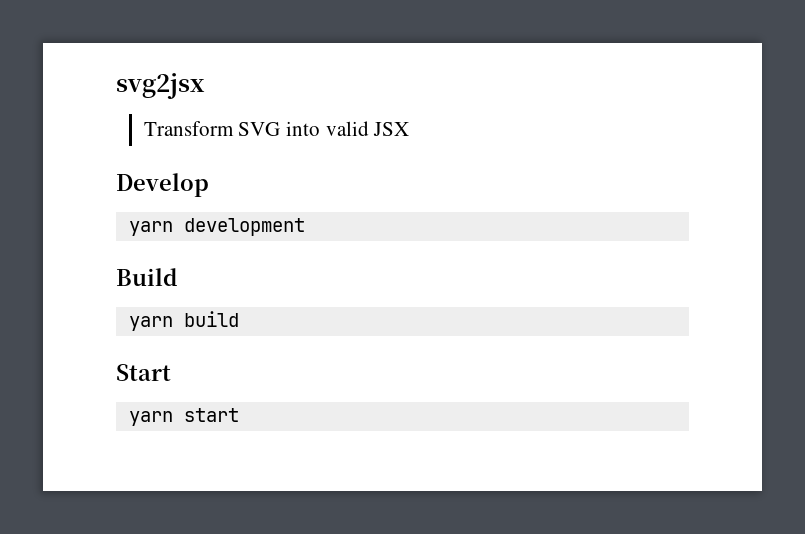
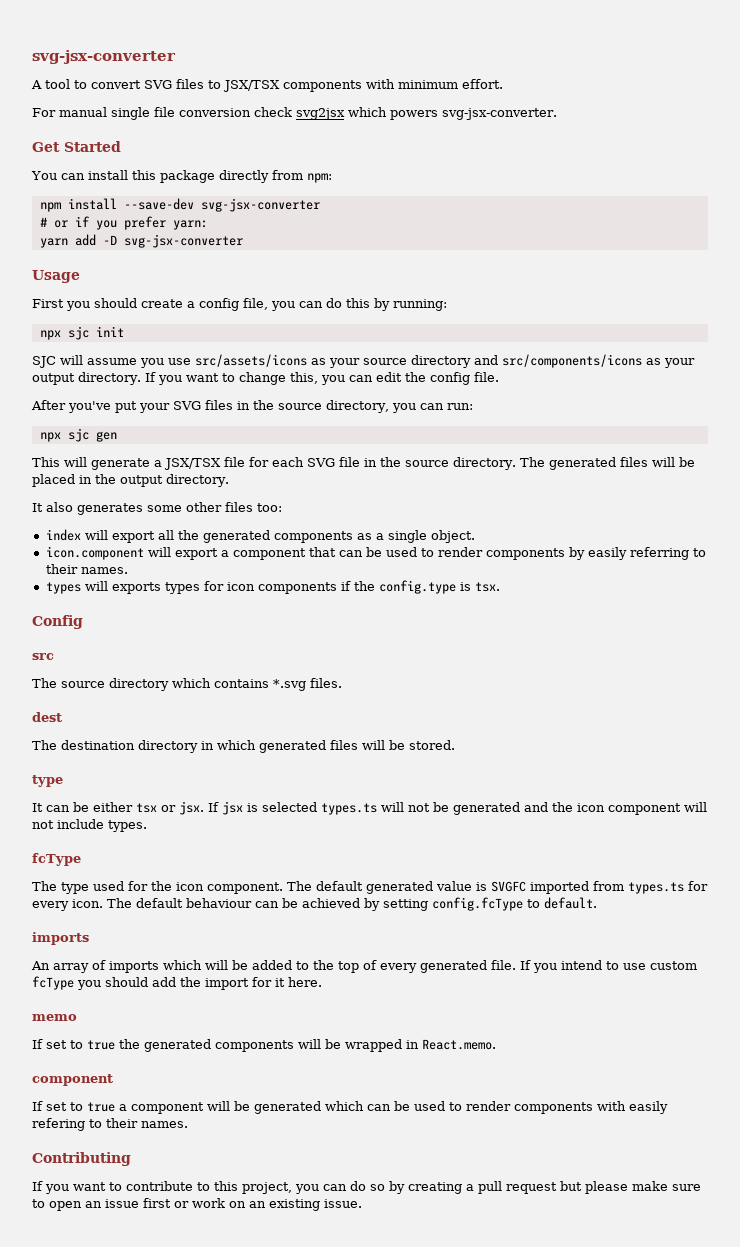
[116,73,205,99] [143,121,410,136] [116,173,209,197] [128,218,305,236] [116,268,177,286] [128,311,239,331] [116,364,171,381] [128,408,239,426] svg2jsx // Transform SVG into valid JSX // Develop // yarn development // Build // yarn build // Start // yarn start -> [32,50,176,64] [31,79,503,92] [32,107,557,120] [32,141,121,152] [31,170,332,183] [39,198,320,212] [39,216,208,230] [39,234,243,248] [32,270,80,283] [32,298,447,311] [39,326,124,340] [32,354,695,368] [32,372,499,385] [31,400,473,413] [39,428,117,442] [32,457,695,470] [32,474,229,487] [32,502,282,515] [45,529,475,543] [45,546,706,560] [45,564,128,574] [45,580,500,594] [32,615,83,629] [32,653,54,660] [32,678,342,691] [32,712,62,722] [32,740,455,753] [32,775,63,787] [32,801,707,815] [32,819,147,832] [32,853,81,866] [32,881,708,894] [32,897,597,911] [32,932,89,945] [31,960,697,973] [32,976,322,990] [32,1014,77,1021] [32,1039,496,1052] [32,1074,113,1086] [32,1101,668,1114] [32,1118,188,1131] [32,1152,131,1166] [32,1181,701,1194] [32,1198,362,1211] svg-jsx-converter // A tool to convert SVG files to JSX/TSX components with minimum effort. // For manual single file conversion check svg2jsx which powers svg-jsx-converter. // Get Started // You can install this package directly from npm: // npm install --save-dev svg-jsx-converter // # or if you prefer yarn: // yarn add -D svg-jsx-converter // Usage // First you should create a config file, you can do this by running: // npx sjc init // SJC will assume you use src/assets/icons as your source directory and src/components/icons as your output directory. If you want to change this, you can edit the config file. // After you've put your SVG files in the source directory, you can run: // npx sjc gen // This will generate a JSX/TSX file for each SVG file in the source directory. The generated files will be placed in the output directory. // It also generates some other files too: // index will export all the generated components as a single object. // icon.component will export a component that can be used to render components by easily referring to their names. // types will exports types for icon components if the config.type is tsx. // Config // src // The source directory which contains *.svg files. // dest // The destination directory in which generated files will be stored. // type // It can be either tsx or jsx. If jsx is selected types.ts will not be generated and the icon component will not include types. // fcType // The type used for the icon component. The default generated value is SVGFC imported from types.ts for every icon. The default behaviour can be achieved by setting config.fcType to default. // imports // An array of imports which will be added to the top of every generated file. If you intend to use custom fcType you should add the import for it here. // memo // If set to true the generated components will be wrapped in React.memo. // component // If set to true a component will be generated which can be used to render components with easily refering to their names. // Contributing // If you want to contribute to this project, you can do so by creating a pull request but please make sure to open an issue first or work on an existing issue.

